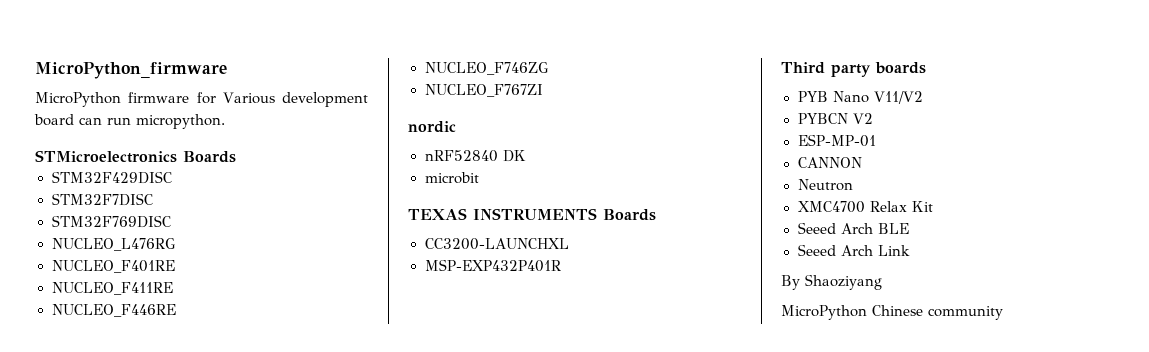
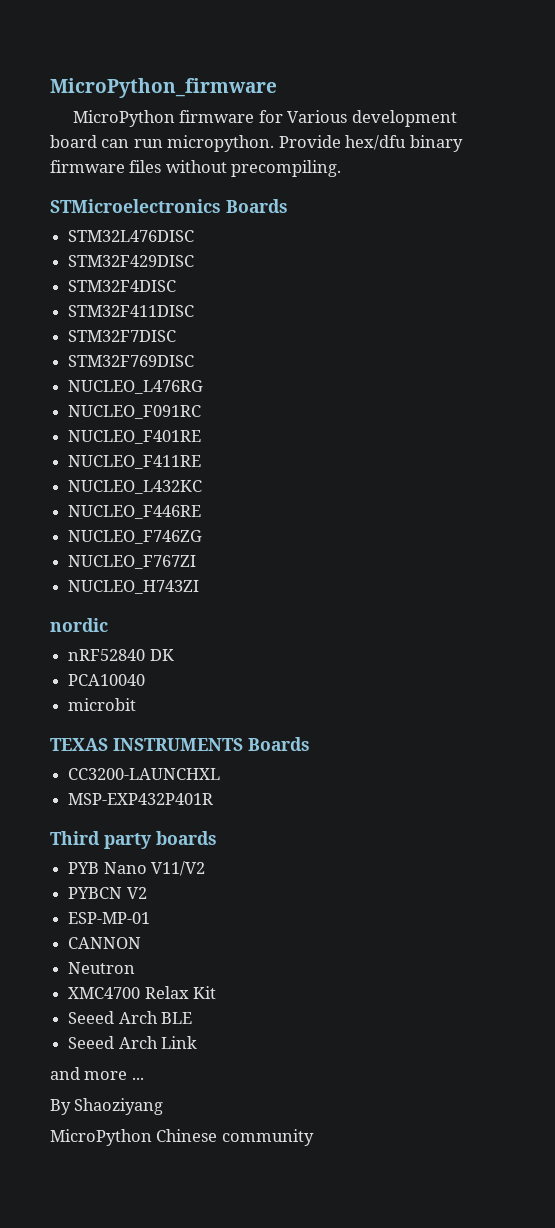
(225, 121) none -> [278,135,463,152] [50,160,342,177] Provide hex/dfu binary firmware files without precompiling.
(236, 157) none -> [68,230,195,242] // STM32L476DISC
(172, 177) none -> [68,280,177,292] [68,305,195,317] // STM32F4DISC // STM32F411DISC
(175, 244) none -> [68,405,202,419] // NUCLEO_F091RC
(173, 288) none -> [68,480,203,494] // NUCLEO_L432KC
(543, 90) none -> [68,580,200,594] // NUCLEO_H743ZI
(526, 156) none -> [68,674,146,686] // PCA10040
(910, 250) none -> [50,1067,144,1080] // and more ...

